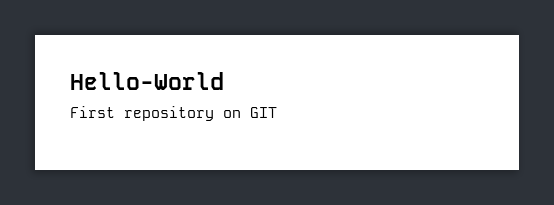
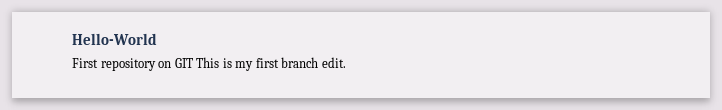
(277, 112) none -> [196,57,346,71] This is my first branch edit.

